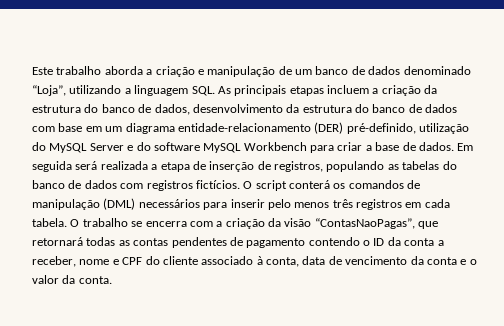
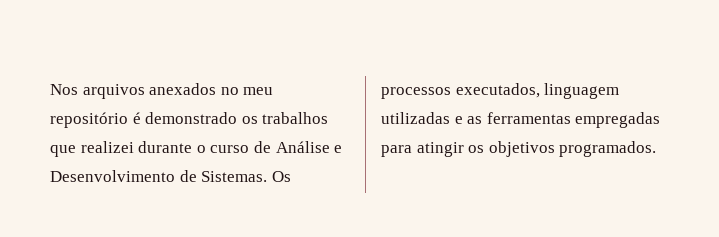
[32,66,471,77] [32,85,438,96] [32,104,458,115] [32,122,469,134] [32,142,474,153] [32,161,457,172] [32,180,421,191] [32,198,450,210] [32,218,439,229] [32,237,444,248] [32,256,477,267] [32,275,112,284] Este trabalho aborda a criação e manipulação de um banco de dados denominado “Loja”, utilizando a linguagem SQL. As principais etapas incluem a criação da estrutura do banco de dados, desenvolvimento da estrutura do banco de dados com base em um diagrama entidade-relacionamento (DER) pré-definido, utilização do MySQL Server e do software MySQL Workbench para criar a base de dados. Em seguida será realizada a etapa de inserção de registros, populando as tabelas do banco de dados com registros fictícios. O script conterá os comandos de manipulação (DML) necessários para inserir pelo menos três registros em cada tabela. O trabalho se encerra com a criação da visão “ContasNaoPagas”, que retornará todas as contas pendentes de pagamento contendo o ID da conta a receber, nome e CPF do cliente associado à conta, data de vencimento da conta e o valor da conta. -> [50,83,274,99] [50,112,329,128] [50,141,343,157] [50,170,291,182] [381,83,620,99] [381,112,661,128] [381,141,657,157] Nos arquivos anexados no meu repositório é demonstrado os trabalhos que realizei durante o curso de Análise e Desenvolvimento de Sistemas. Os processos executados, linguagem utilizadas e as ferramentas empregadas para atingir os objetivos programados.

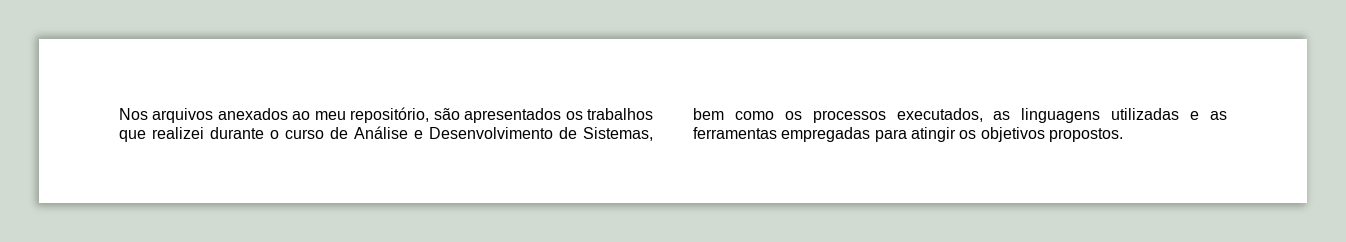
[220,87,274,95] [50,112,238,128] no meu repositório é demonstrado -> [292,107,562,123] ao meu repositório, são apresentados
[201,171,291,182] [381,83,620,99] Sistemas. Os processos executados, linguagem -> [583,127,653,141] [693,108,1101,123] Sistemas, bem como os processos executados, as linguagens
[559,141,657,157] programados. -> [1048,128,1123,142] propostos.

